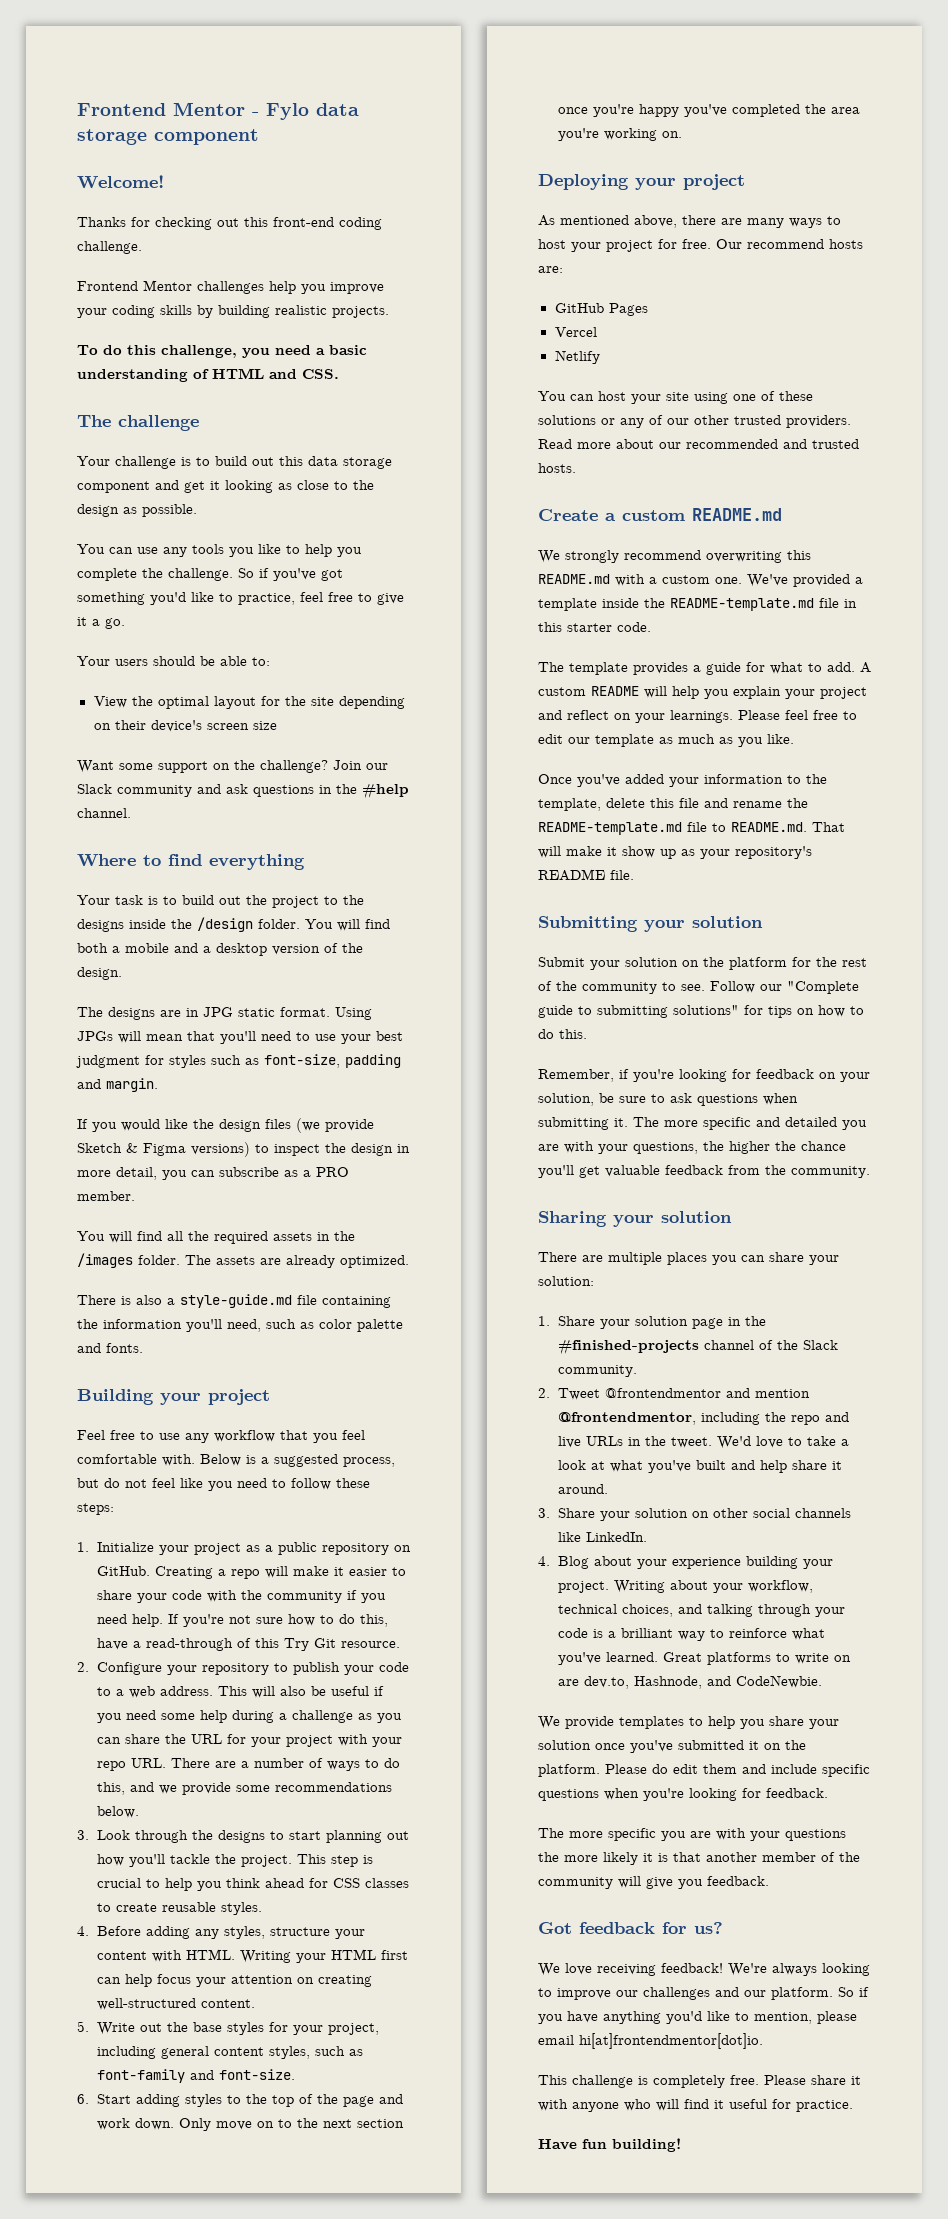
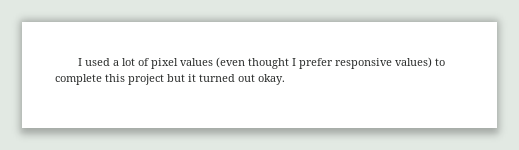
[77,102,359,120] [77,129,259,145] [77,175,164,189] [77,217,382,230] [77,241,142,254] [77,280,384,294] [77,305,389,318] [77,345,367,358] [77,368,339,382] [77,415,199,431] [77,456,392,469] [77,480,374,493] [77,504,197,517] [77,544,362,557] [77,568,343,581] [77,592,404,605] [77,617,125,629] [77,656,270,666] [93,696,405,709] [93,720,277,732] [77,760,388,773] [77,783,409,799] [77,808,131,818] [77,854,305,870] [77,895,364,908] [77,917,390,932] [77,943,363,956] [77,967,122,980] [77,1007,372,1020] [77,1031,403,1044] [76,1054,401,1068] [77,1078,158,1092] [77,1118,374,1133] [77,1142,410,1157] [77,1167,349,1180] [77,1191,135,1201] [77,1231,355,1244] [77,1253,409,1268] [77,1294,391,1308] [77,1319,403,1332] [77,1343,143,1353] [77,1389,270,1405] [77,1430,365,1443] [77,1454,395,1467] [77,1478,370,1491] [77,1503,114,1515] [77,1542,411,1555] [96,1566,406,1579] [96,1590,386,1603] [96,1614,388,1627] [96,1638,400,1651] [77,1662,409,1675] [96,1686,384,1698] [96,1710,402,1723] [96,1734,402,1747] [96,1758,400,1771] [96,1782,392,1795] [96,1806,139,1818] [77,1830,409,1843] [96,1854,373,1867] [96,1878,409,1891] [96,1902,262,1915] [77,1926,365,1939] [96,1949,408,1963] [96,1974,372,1987] [96,1998,255,2010] [77,2021,379,2035] [96,2046,363,2059] [96,2069,295,2083] [77,2094,403,2107] [96,2118,404,2131] [557,104,860,117] [557,128,682,141] [538,174,745,190] [538,215,841,228] [538,239,863,252] [538,266,563,273] [554,303,648,316] [554,327,597,337] [554,350,600,364] [538,391,813,404] [538,415,851,428] [538,439,859,449] [538,463,576,473] [538,508,782,521] [538,550,811,563] [538,574,863,587] [538,598,857,611] [538,622,651,632] [538,662,871,675] [538,686,867,699] [538,710,857,723] [538,734,794,747] [538,774,827,787] [538,798,808,811] [538,822,845,835] [538,846,812,859] [538,869,634,881] [538,916,763,932] [538,957,867,970] [538,981,859,994] [538,1005,864,1018] [538,1029,587,1039] [538,1069,870,1082] [538,1093,798,1106] [538,1117,867,1130] [538,1141,846,1154] [538,1165,870,1178] [538,1211,732,1227] [538,1252,839,1265] [538,1276,594,1286] [538,1316,766,1329] [557,1339,838,1355] [557,1365,637,1377] [538,1388,810,1400] [557,1412,849,1425] [557,1436,849,1449] [557,1460,842,1473] [557,1484,608,1494] [538,1508,851,1521] [557,1532,647,1542] [538,1556,833,1569] [557,1580,813,1593] [557,1604,845,1617] [557,1628,825,1641] [557,1652,851,1665] [557,1675,822,1689] [538,1716,839,1729] [538,1740,806,1753] [538,1764,870,1777] [538,1788,828,1801] [538,1828,846,1841] [538,1852,860,1865] [538,1876,769,1889] [538,1922,723,1934] [538,1963,870,1976] [538,1987,869,2000] [538,2011,857,2024] [538,2033,763,2049] [538,2075,861,2088] [538,2099,853,2112] [538,2138,681,2152] Frontend Mentor - Fylo data storage component // Welcome! // Thanks for checking out this front-end coding challenge. // Frontend Mentor challenges help you improve your coding skills by building realistic projects. // To do this challenge, you need a basic understanding of HTML and CSS. // The challenge // Your challenge is to build out this data storage component and get it looking as close to the design as possible. // You can use any tools you like to help you complete the challenge. So if you've got something you'd like to practice, feel free to give it a go. // Your users should be able to: // View the optimal layout for the site depending on their device's screen size // Want some support on the challenge? Join our Slack community and ask questions in the #help channel. // Where to find everything // Your task is to build out the project to the designs inside the /design folder. You will find both a mobile and a desktop version of the design. // The designs are in JPG static format. Using JPGs will mean that you'll need to use your best judgment for styles such as font-size, padding and margin. // If you would like the design files (we provide Sketch & Figma versions) to inspect the design in more detail, you can subscribe as a PRO member. // You will find all the required assets in the /images folder. The assets are already optimized. // There is also a style-guide.md file containing the information you'll need, such as color palette and fonts. // Building your project // Feel free to use any workflow that you feel comfortable with. Below is a suggested process, but do not feel like you need to follow these steps: // 1. Initialize your project as a public repository on GitHub. Creating a repo will make it easier to share your code with the community if you need help. If you're not sure how to do this, have a read-through of this Try Git resource. // 2. Configure your repository to publish your code to a web address. This will also be useful if you need some help during a challenge as you can share the URL for your project with your repo URL. There are a number of ways to do this, and we provide some recommendations below. // 3. Look through the designs to start planning out how you'll tackle the project. This step is crucial to help you think ahead for CSS classes to create reusable styles. // 4. Before adding any styles, structure your content with HTML. Writing your HTML first can help focus your attention on creating well-structured content. // 5. Write out the base styles for your project, including general content styles, such as font-family and font-size. // 6. Start adding styles to the top of the page and work down. Only move on to the next section once you're happy you've completed the area you're working on. // Deploying your project // As mentioned above, there are many ways to host your project for free. Our recommend hosts are: // GitHub Pages // Vercel // Netlify // You can host your site using one of these solutions or any of our other trusted providers. Read more about our recommended and trusted hosts. // Create a custom README.md // We strongly recommend overwriting this README.md with a custom one. We've provided a template inside the README-template.md file in this starter code. // The template provides a guide for what to add. A custom README will help you explain your project and reflect on your learnings. Please feel free to edit our template as much as you like. // Once you've added your information to the template, delete this file and rename the README-template.md file to README.md. That will make it show up as your repository's README file. // Submitting your solution // Submit your solution on the platform for the rest of the community to see. Follow our "Complete guide to submitting solutions" for tips on how to do this. // Remember, if you're looking for feedback on your solution, be sure to ask questions when submitting it. The more specific and detailed you are with your questions, the higher the chance you'll get valuable feedback from the community. // Sharing your solution // There are multiple places you can share your solution: // 1. Share your solution page in the #finished-projects channel of the Slack community. // 2. Tweet @frontendmentor and mention @frontendmentor, including the repo and live URLs in the tweet. We'd love to take a look at what you've built and help share it around. // 3. Share your solution on other social channels like LinkedIn. // 4. Blog about your experience building your project. Writing about your workflow, technical choices, and talking through your code is a brilliant way to reinforce what you've learned. Great platforms to write on are dev.to, Hashnode, and CodeNewbie. // We provide templates to help you share your solution once you've submitted it on the platform. Please do edit them and include specific questions when you're looking for feedback. // The more specific you are with your questions the more likely it is that another member of the community will give you feedback. // Got feedback for us? // We love receiving feedback! We're always looking to improve our challenges and our platform. So if you have anything you'd like to mention, please email hi[at]frontendmentor[dot]io. // This challenge is completely free. Please share it with anyone who will find it useful for practice. // Have fun building! -> [78,57,446,69] [55,74,285,85] I used a lot of pixel values (even thought I prefer responsive values) to complete this project but it turned out okay.

